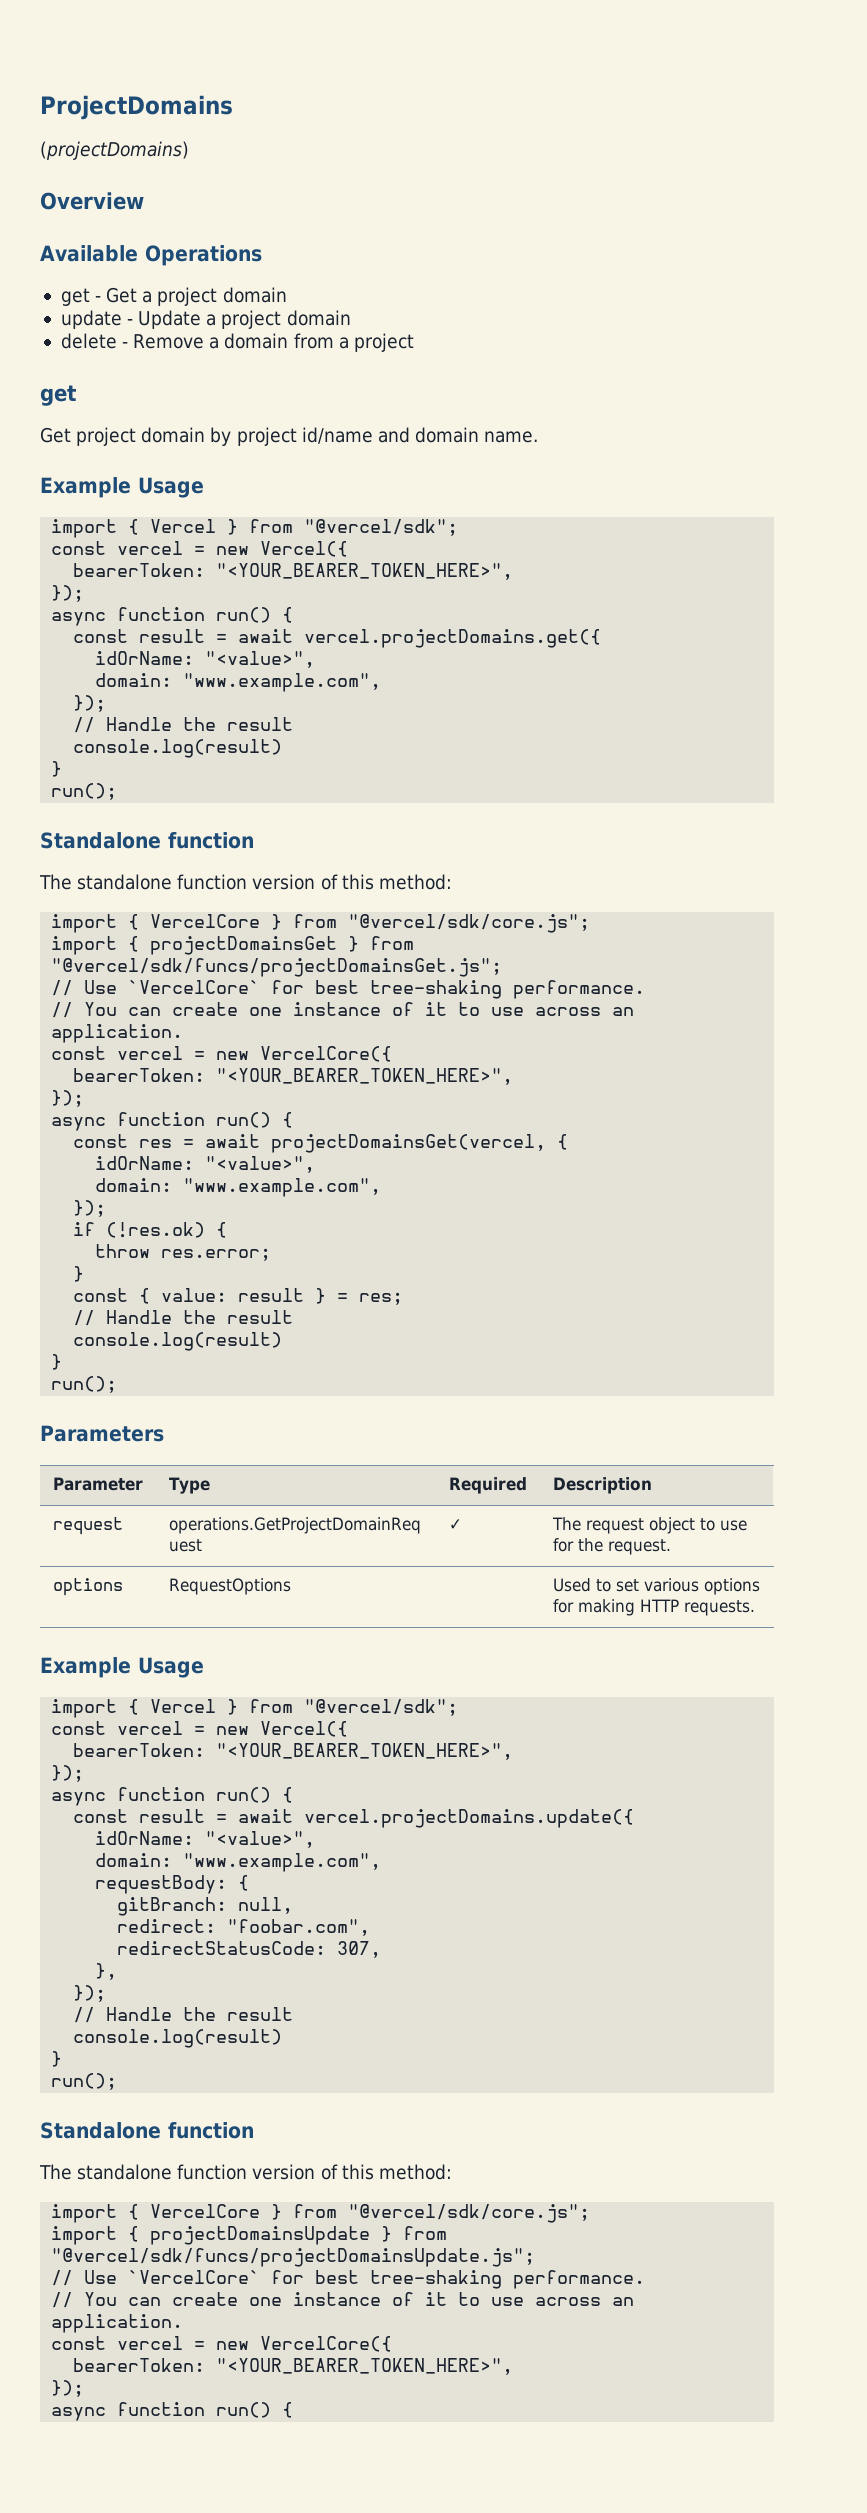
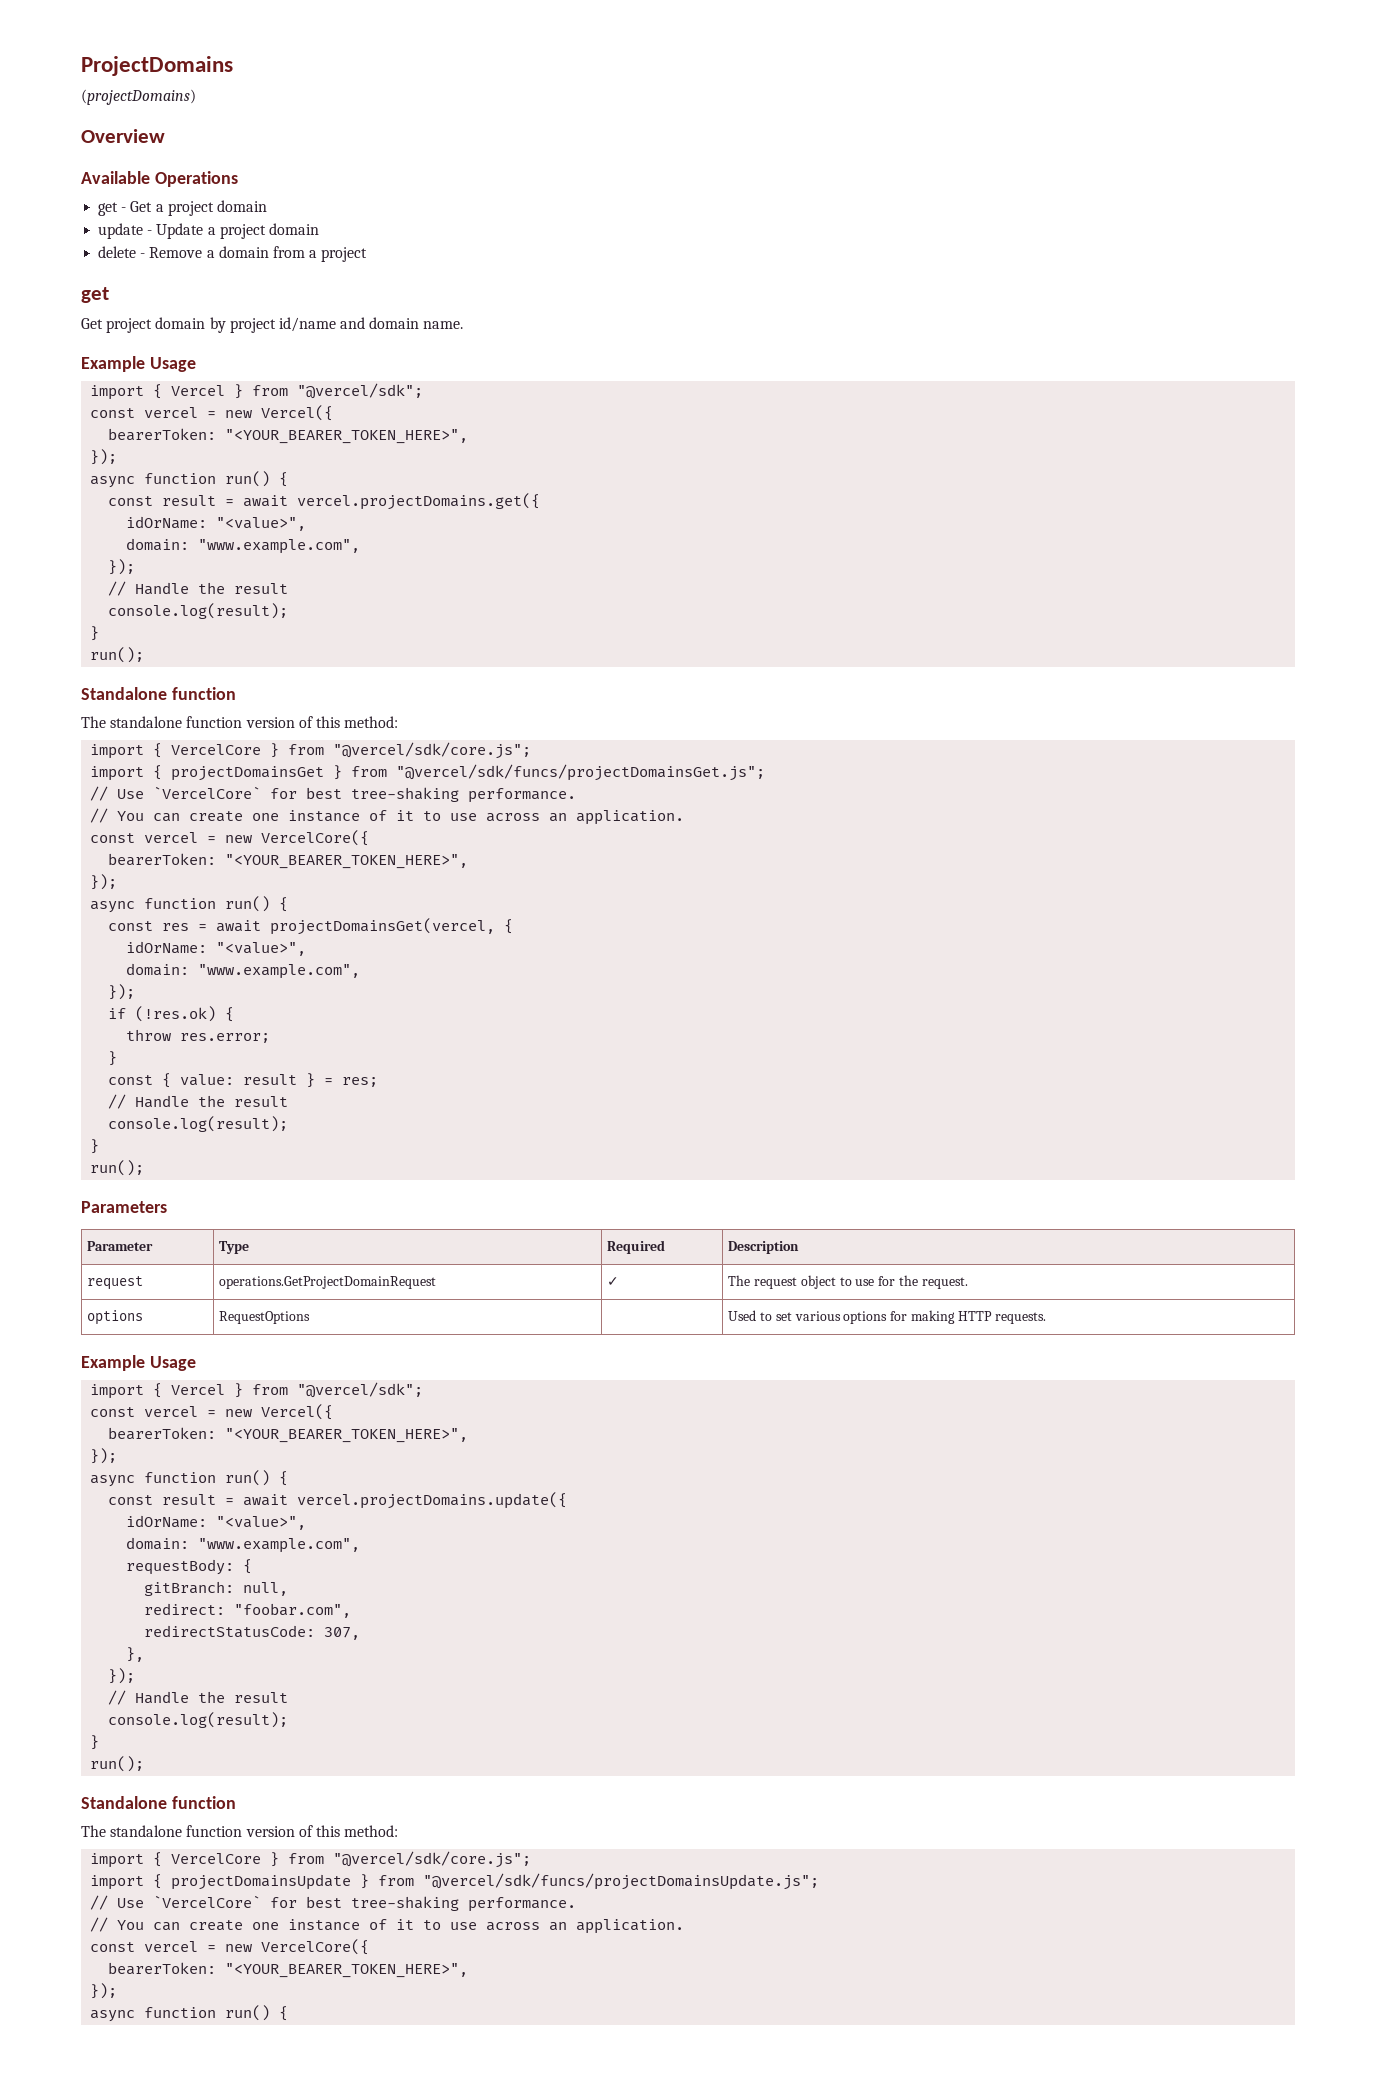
[73,739,283,758] console.log(result) -> [108,603,289,619] console.log(result);
[73,1332,283,1351] console.log(result) -> [108,1116,289,1132] console.log(result);
[73,2029,283,2048] console.log(result) -> [108,1712,289,1728] console.log(result);

